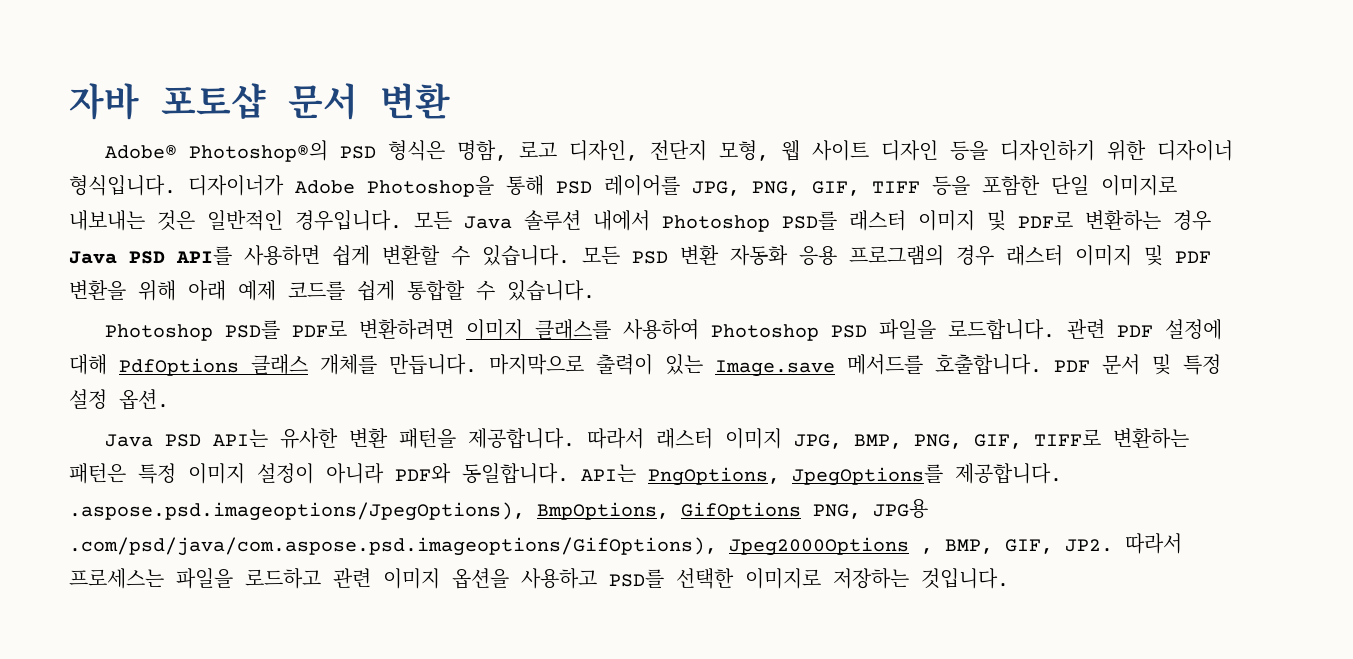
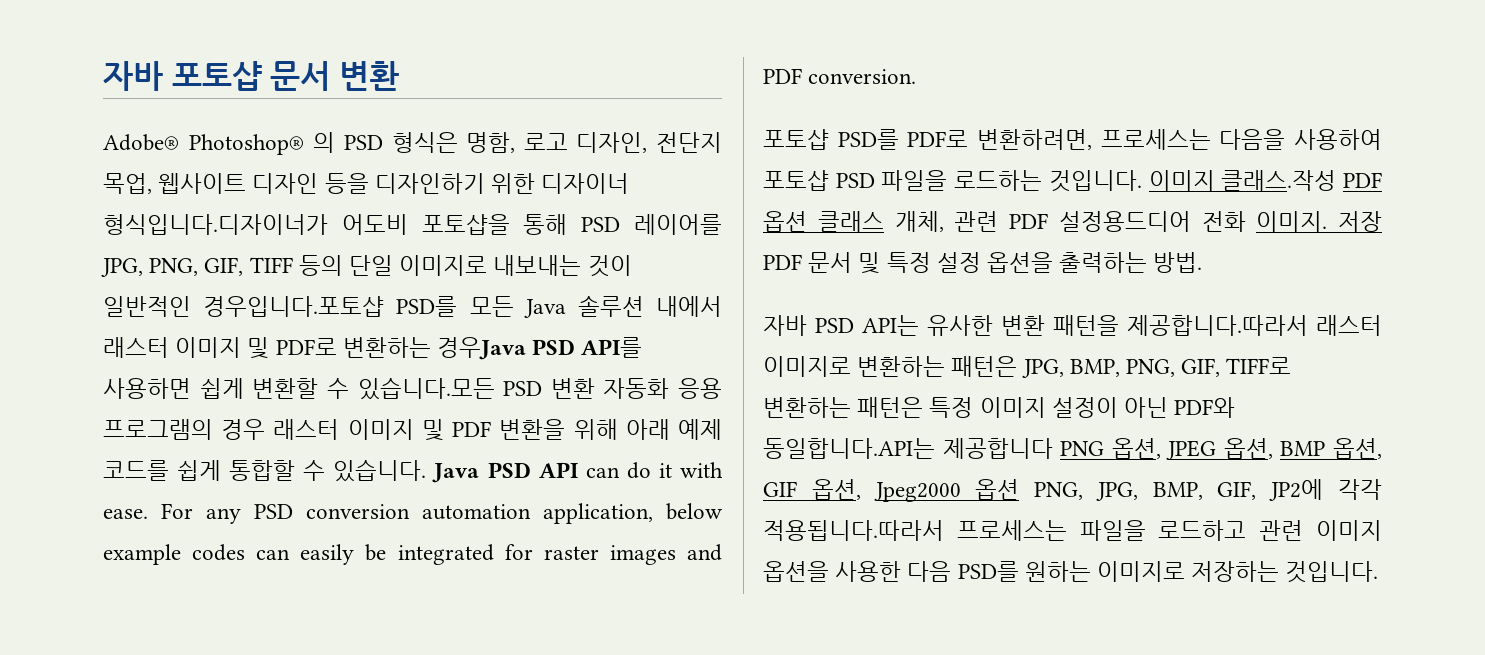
[189,140,329,162] Photoshop®의 -> [188,132,336,155] Photoshop® 의
[719,140,870,161] 모형, 웹 사이트 -> [103,173,247,194] 목업, 웹사이트
[69,175,494,197] 형식입니다. 디자이너가 Adobe Photoshop을 -> [103,214,510,235] 형식입니다.디자이너가 어도비 포토샵을
[932,175,1040,196] 등을 포함한 -> [298,255,343,276] 등의
[157,210,402,231] 것은 일반적인 경우입니다. -> [587,255,632,277] [103,296,458,317] 것이 일반적인 경우입니다.포토샵 PSD를
[662,211,837,232] Photoshop PSD를 -> (723, 306) none
[1173,210,1211,231] [69,251,117,264] 경우 Java -> [437,337,527,360] 경우Java
[482,245,620,266] 있습니다. 모든 -> [357,377,495,400] 있습니다.모든
[105,319,1223,341] [69,354,1042,377] // Photoshop PSD를 PDF로 변환하려면 이미지 클래스를 사용하여 Photoshop PSD 파일을 로드합니다. 관련 PDF 설정에 대해 PdfOptions 클래스 개체를 만듭니다. 마지막으로 출력이 있는 Image.save 메서드를 호출합니다. -> [432,462,723,483] [103,503,723,524] [103,544,722,565] [763,68,917,84] [763,129,1382,150] [763,170,1382,192] [763,211,1382,232] Java PSD API can do it with ease. For any PSD conversion automation application, below example codes can easily be integrated for raster images and PDF conversion. // 포토샵 PSD를 PDF로 변환하려면, 프로세스는 다음을 사용하여 포토샵 PSD 파일을 로드하는 것입니다. 이미지 클래스.작성 PDF 옵션 클래스 개체, 관련 PDF 설정용드디어 전화 이미지. 저장
[119,389,169,410] [105,434,154,447] 옵션. // Java -> [987,252,1203,273] [763,315,807,336] 옵션을 출력하는 방법. // 자바
[468,428,783,449] 제공합니다. 따라서 래스터 이미지 -> [1127,315,1382,336] [763,356,1018,377] 제공합니다.따라서 래스터 이미지로 변환하는 패턴은
[326,463,1062,486] [69,499,928,521] [69,533,1182,556] 아니라 PDF와 동일합니다. API는 PngOptions, JpegOptions를 제공합니다. .aspose.psd.imageoptions/JpegOptions), BmpOptions, GifOptions PNG, JPG용 .com/psd/java/com.aspose.psd.imageoptions/GifOptions), Jpeg2000Options , BMP, GIF, JP2. 따라서 -> [1124,397,1236,418] [763,438,1382,460] [763,479,1382,502] [763,520,944,541] 아닌 PDF와 동일합니다.API는 제공합니다 PNG 옵션, JPEG 옵션, BMP 옵션, GIF 옵션, Jpeg2000 옵션 PNG, JPG, BMP, GIF, JP2에 각각 적용됩니다.따라서
[521,568,734,589] 사용하고 PSD를 선택한 -> [835,561,1091,582] 사용한 다음 PSD를 원하는

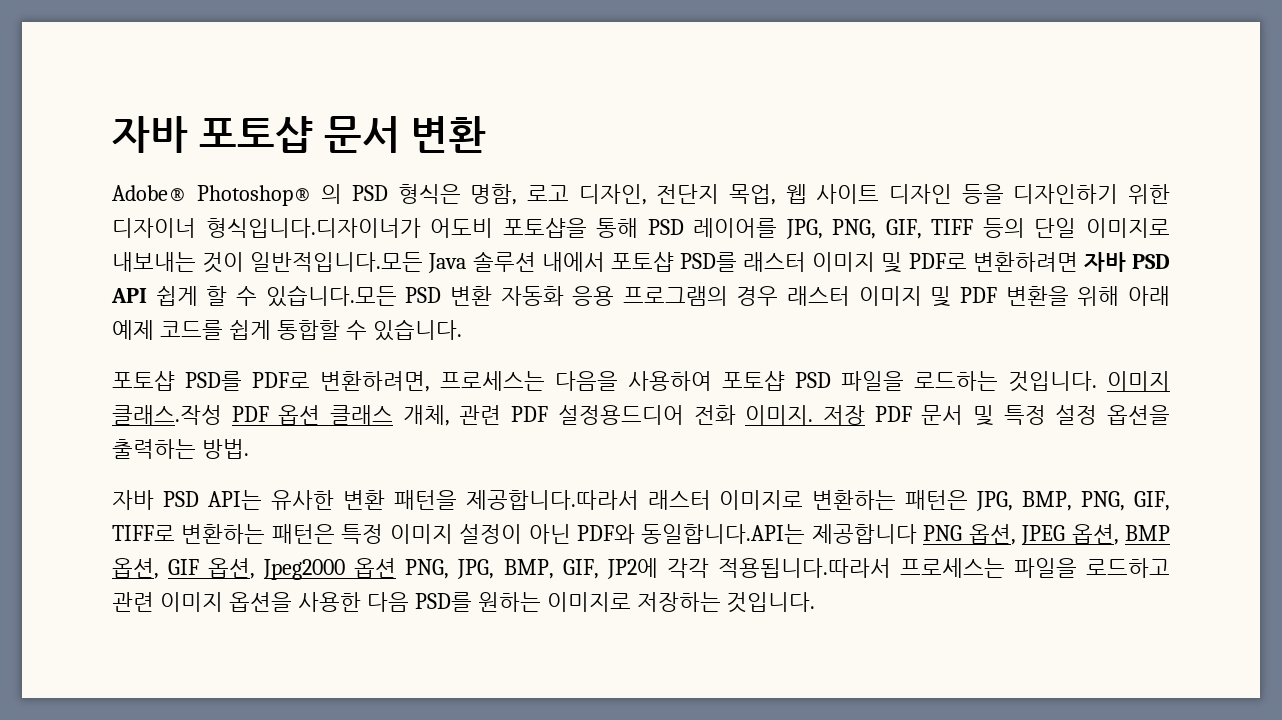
[158,173,247,194] 웹사이트 -> [785,184,880,204] 웹 사이트
[103,296,514,317] 일반적인 경우입니다.포토샵 PSD를 모든 -> [250,252,424,272] 일반적입니다.모든
(723, 306) none -> [610,252,737,272] 포토샵 PSD를
[342,337,643,360] [103,378,319,399] 변환하는 경우Java PSD API를 사용하면 쉽게 변환할 -> [972,252,1170,272] [111,286,228,306] 변환하려면 자바 PSD API 쉽게 할
[432,462,723,483] [103,503,723,524] [103,544,722,565] [763,68,917,84] Java PSD API can do it with ease. For any PSD conversion automation application, below example codes can easily be integrated for raster images and PDF conversion. -> (462, 330) none

